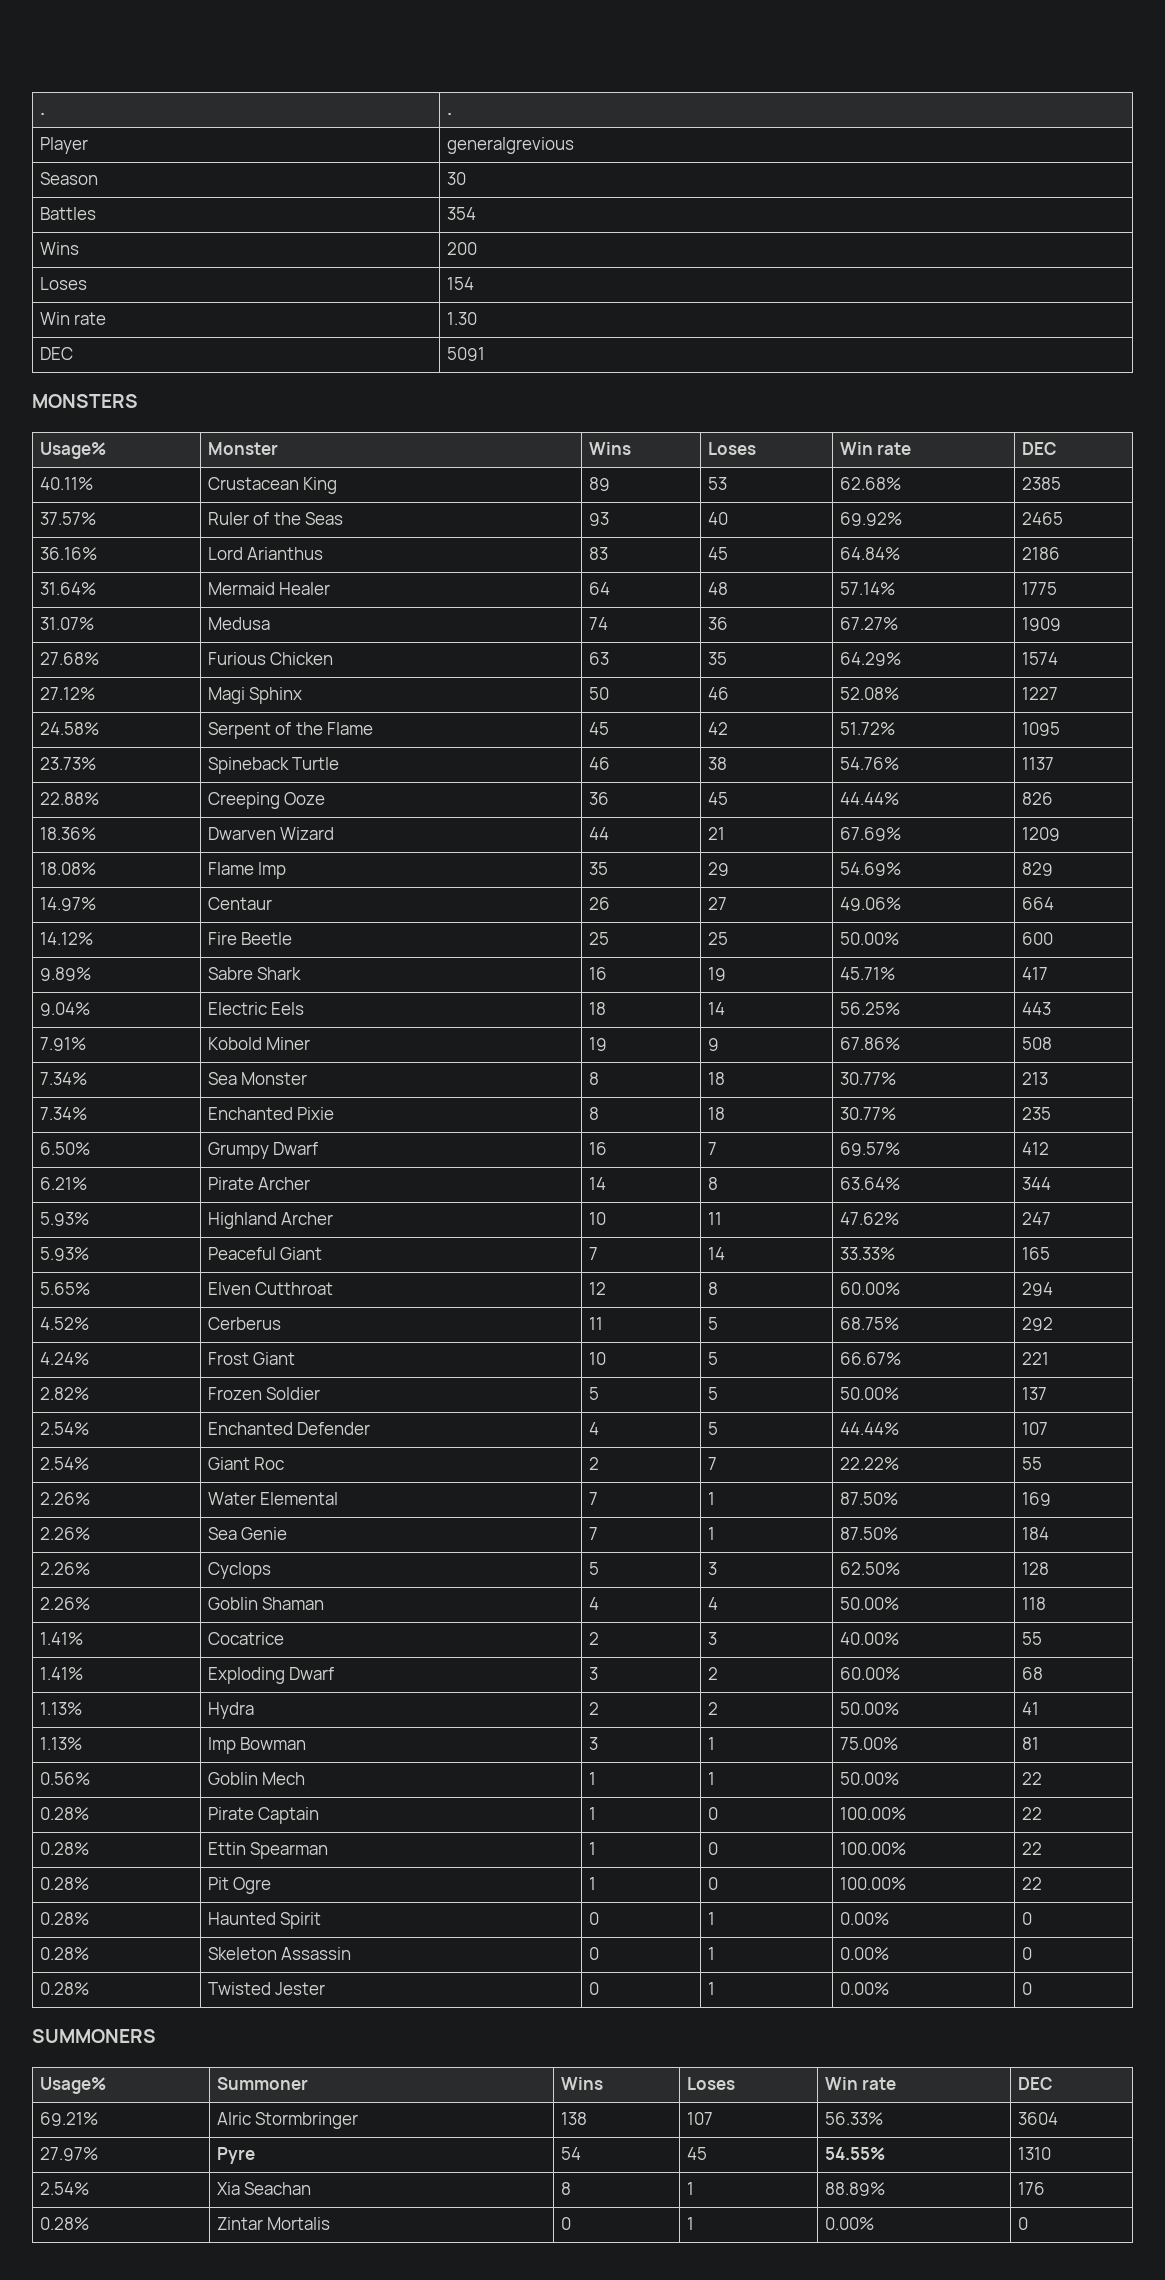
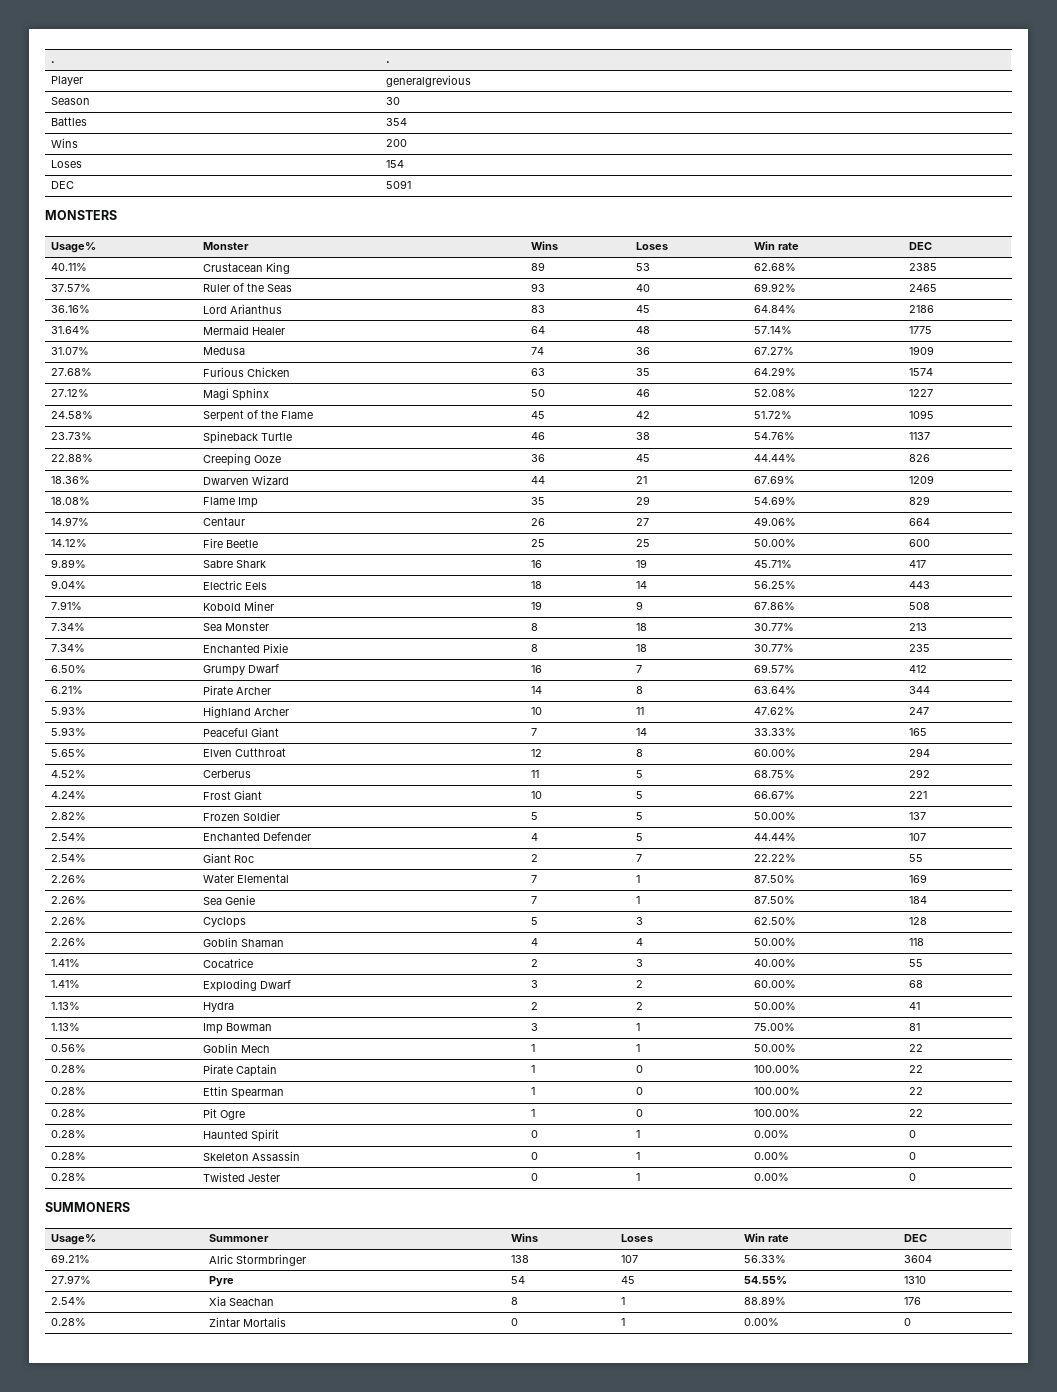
[39,312,107,325] [446,312,477,325] // Win rate | 1.30 -> (405, 164) none

